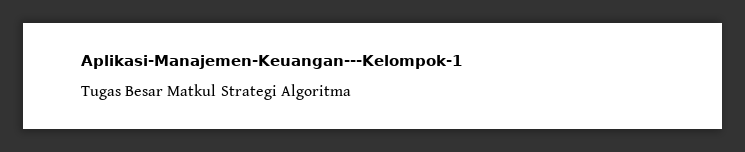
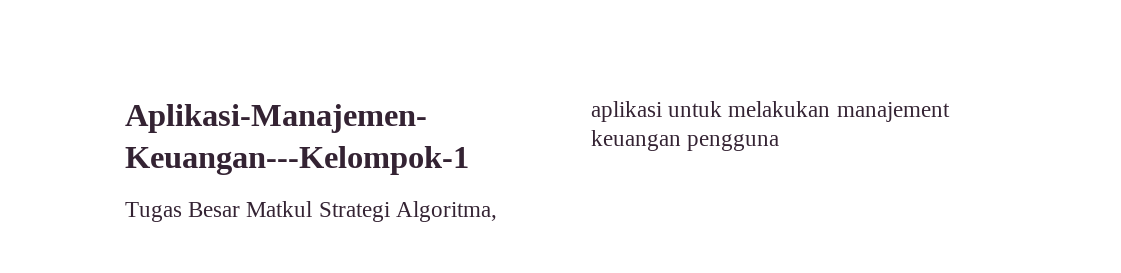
[280,84,351,100] Algoritma -> [395,201,497,222] [591,101,950,122] [591,130,780,151] Algoritma, aplikasi untuk melakukan manajement keuangan pengguna

